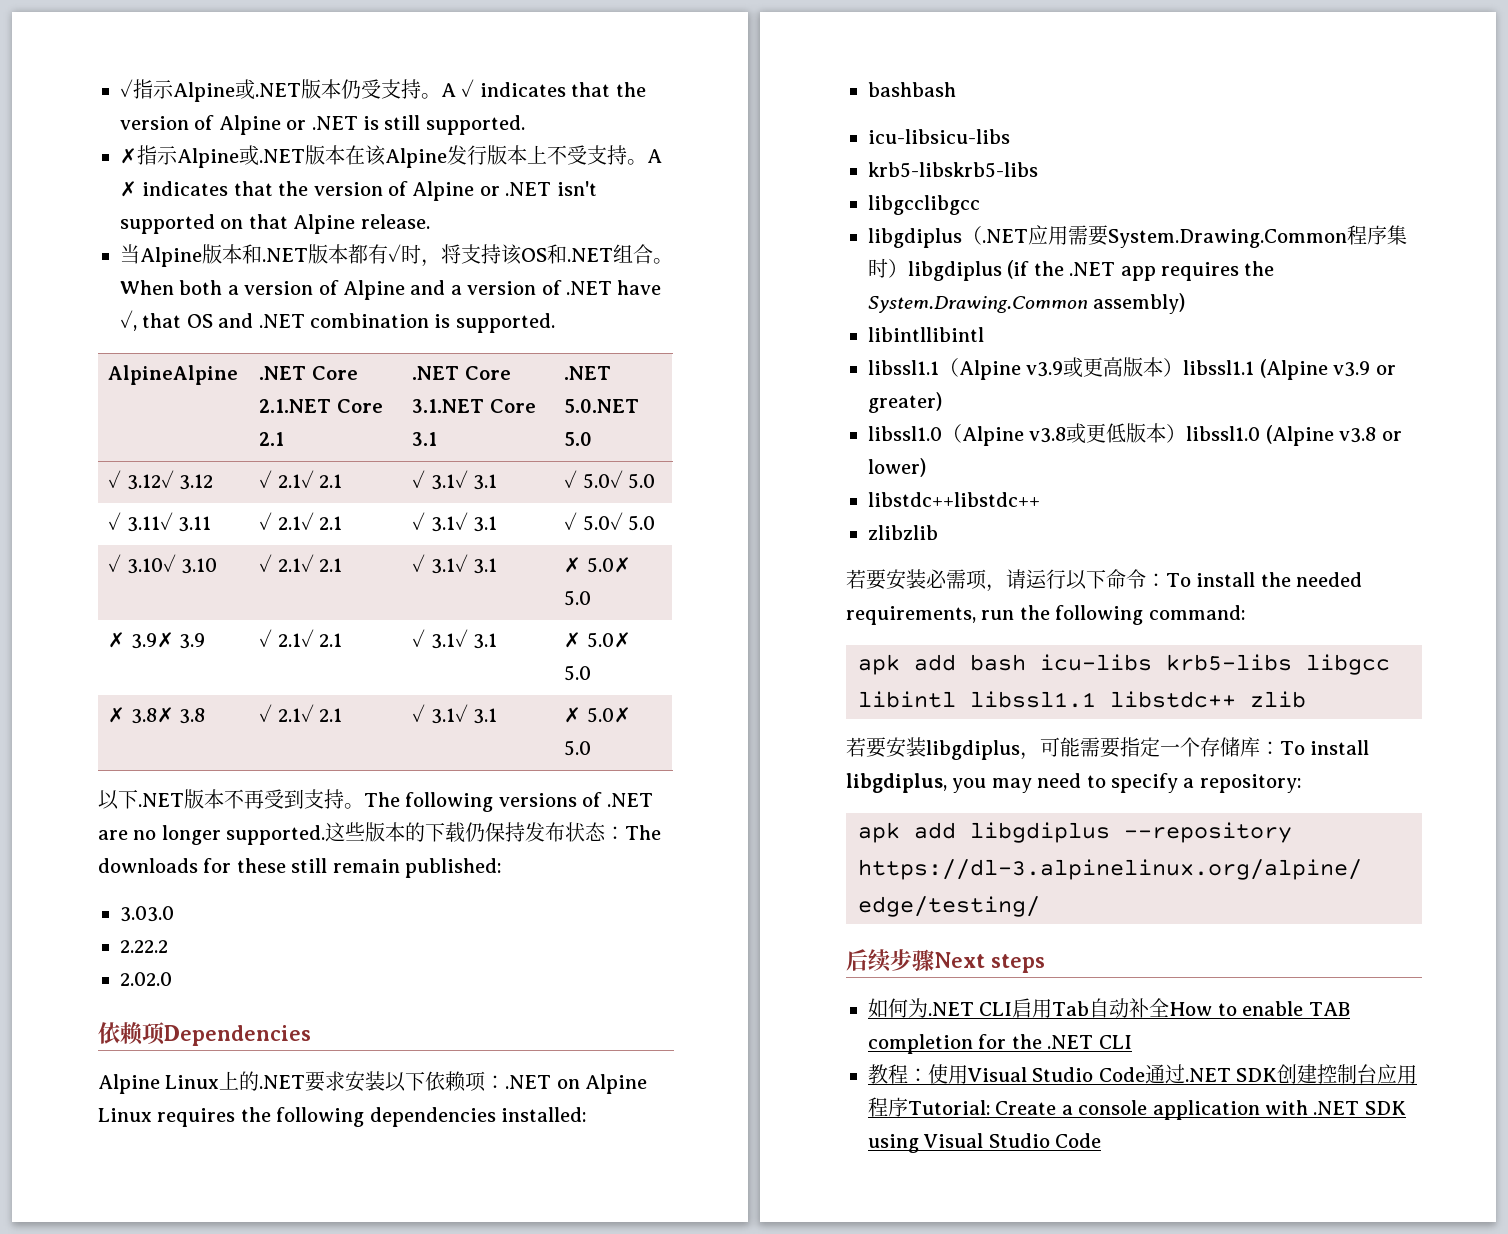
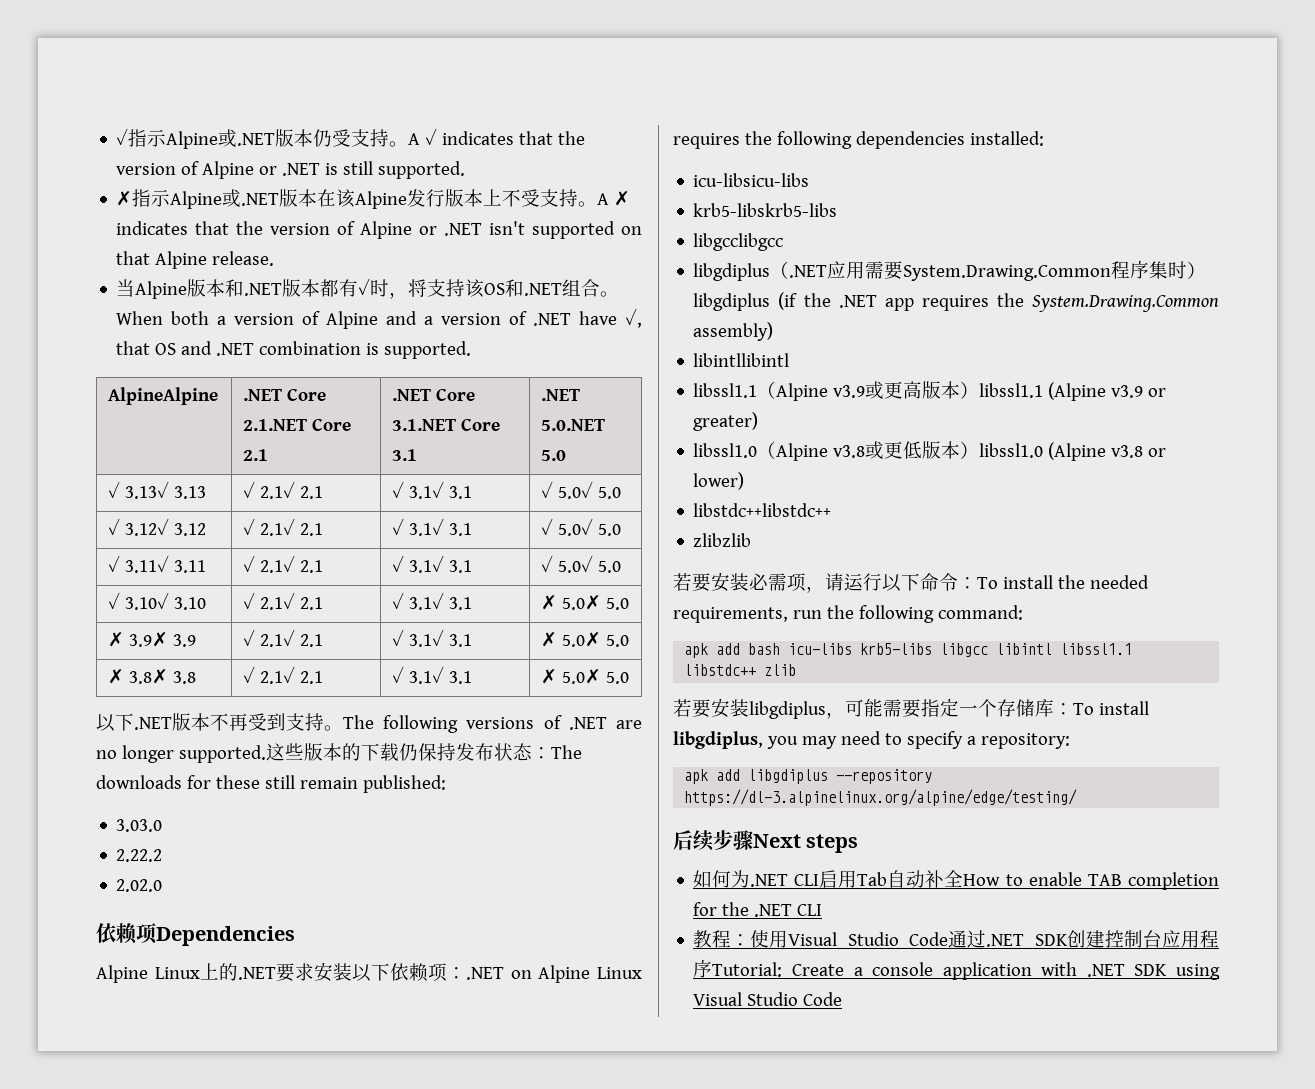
(593, 439) none -> [108,481,207,499] [243,481,324,499] [392,481,473,499] [541,481,622,499] // ✓ 3.13✓ 3.13 | ✓ 2.1✓ 2.1 | ✓ 3.1✓ 3.1 | ✓ 5.0✓ 5.0
[868,82,956,97] // bashbash -> (1044, 138) none

